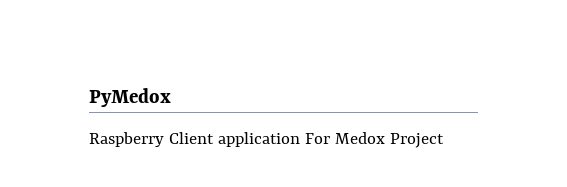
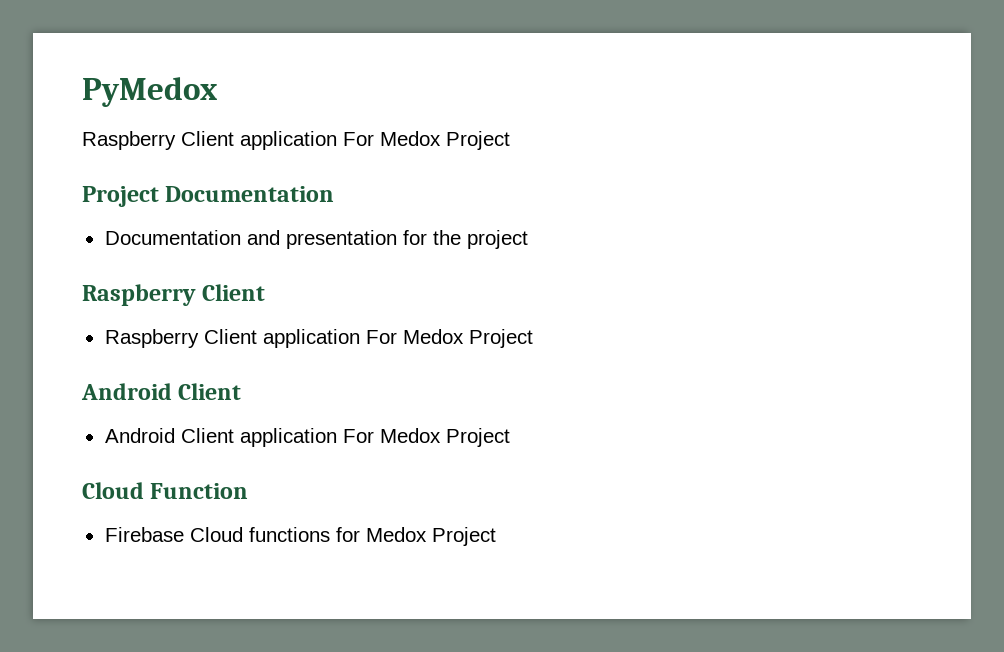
(444, 140) none -> [82,186,335,207] [104,230,528,249] [82,284,266,306] [104,329,533,348] [81,383,242,400] [104,428,510,447] [82,482,249,499] [104,527,496,546] // Project Documentation // Documentation and presentation for the project // Raspberry Client // Raspberry Client application For Medox Project // Android Client // Android Client application For Medox Project // Cloud Function // Firebase Cloud functions for Medox Project

